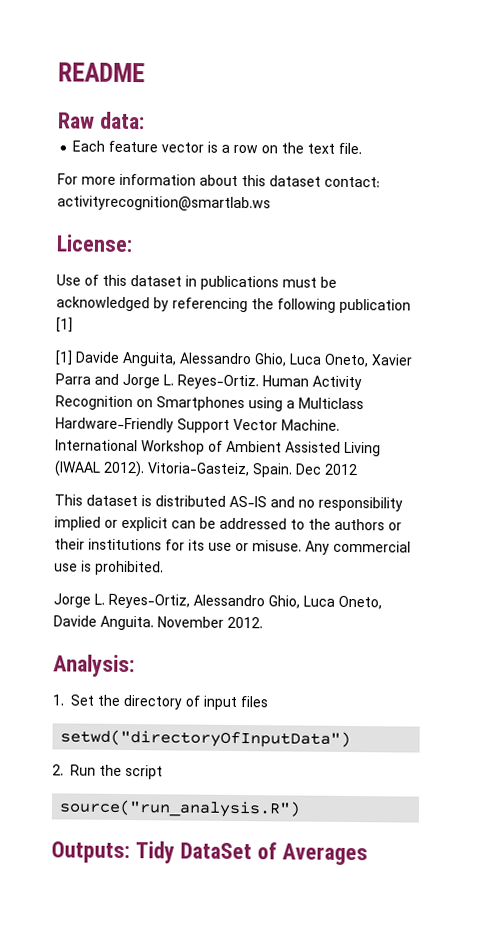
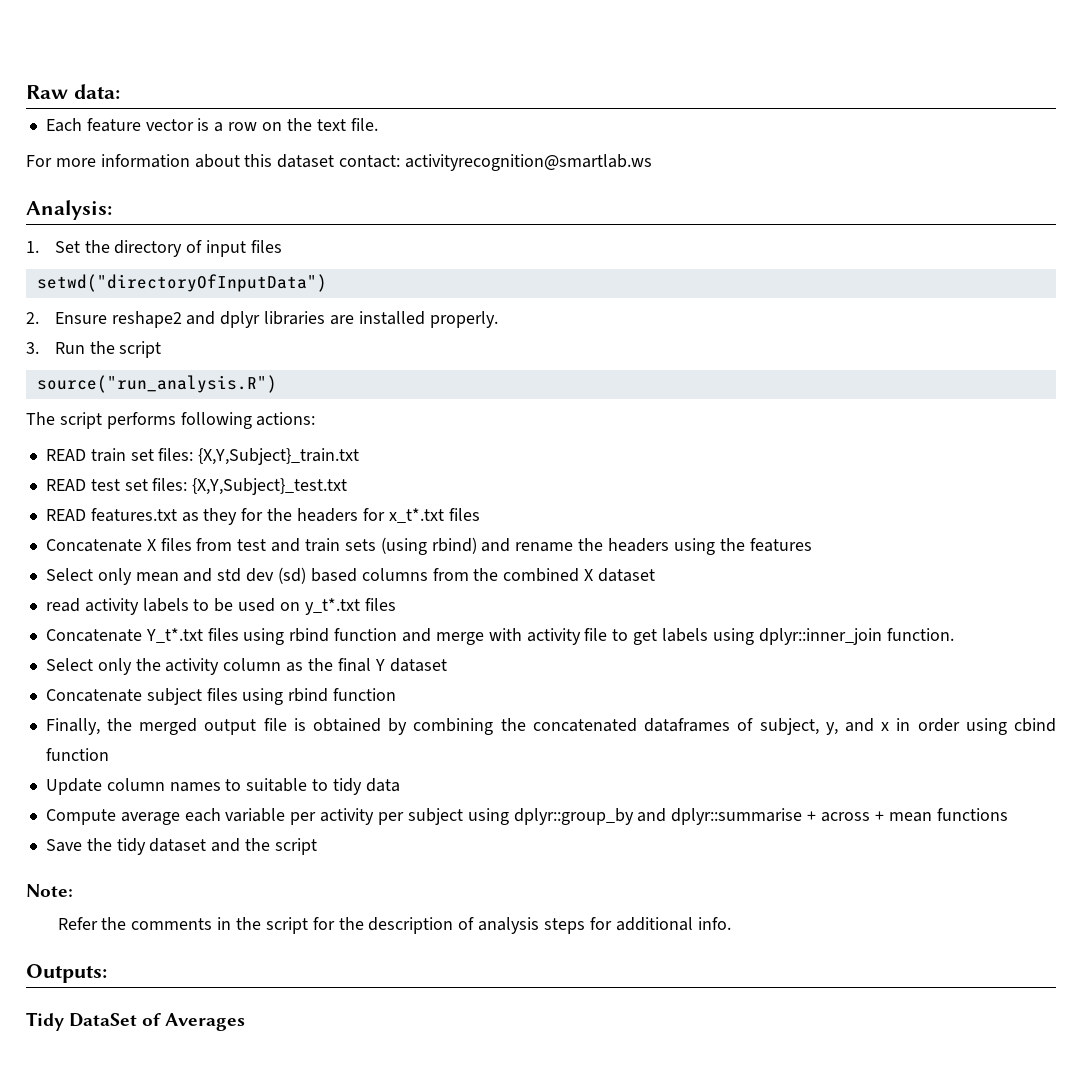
[58,62,145,83] README // -> (26, 92) none
[56,234,133,253] [56,274,337,291] [56,296,411,314] [56,317,73,333] [55,350,413,368] [55,373,362,391] [55,395,364,412] [55,417,340,433] [55,439,381,457] [54,460,358,478] [54,494,403,512] [54,516,402,532] [54,538,411,555] [54,560,164,576] [53,593,382,610] [53,615,263,631] // License: // Use of this dataset in publications must be acknowledged by referencing the following publication [1] // [1] Davide Anguita, Alessandro Ghio, Luca Oneto, Xavier Parra and Jorge L. Reyes-Ortiz. Human Activity Recognition on Smartphones using a Multiclass Hardware-Friendly Support Vector Machine. International Workshop of Ambient Assisted Living (IWAAL 2012). Vitoria-Gasteiz, Spain. Dec 2012 // This dataset is distributed AS-IS and no responsibility implied or explicit can be addressed to the authors or their institutions for its use or misuse. Any commercial use is prohibited. // Jorge L. Reyes-Ortiz, Alessandro Ghio, Luca Oneto, Davide Anguita. November 2012. -> (653, 162) none
[70,764,163,780] [59,799,302,818] Run the script // source("run_analysis.R") -> [54,311,498,328] [26,341,162,358] [36,375,277,393] [26,412,316,429] [45,448,360,465] [45,478,348,495] [45,508,480,525] [45,537,812,555] [45,567,655,585] [45,598,396,615] [45,628,954,645] [45,658,447,675] [45,688,397,705] [45,718,1057,735] [45,748,109,761] [45,778,400,795] [45,808,1008,825] [45,838,317,855] [26,884,73,897] [57,917,731,934] Ensure reshape2 and dplyr libraries are installed properly. // 3. Run the script // source("run_analysis.R") // The script performs following actions: // READ train set files: {X,Y,Subject}_train.txt // READ test set files: {X,Y,Subject}_test.txt // READ features.txt as they for the headers for x_t*.txt files // Concatenate X files from test and train sets (using rbind) and rename the headers using the features // Select only mean and std dev (sd) based columns from the combined X dataset // read activity labels to be used on y_t*.txt files // Concatenate Y_t*.txt files using rbind function and merge with activity file to get labels using dplyr::inner_join function. // Select only the activity column as the final Y dataset // Concatenate subject files using rbind function // Finally, the merged output file is obtained by combining the concatenated dataframes of subject, y, and x in order using cbind function // Update column names to suitable to tidy data // Compute average each variable per activity per subject using dplyr::group_by and dplyr::summarise + across + mean functions // Save the tidy dataset and the script // Note: // Refer the comments in the script for the description of analysis steps for additional info.
(130, 852) none -> (107, 973) //

